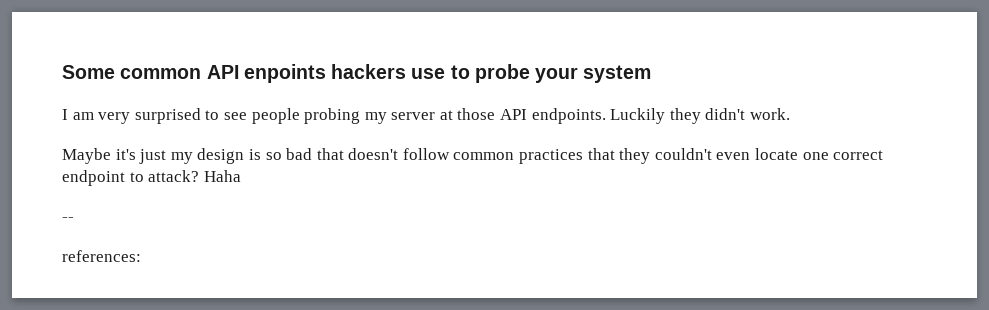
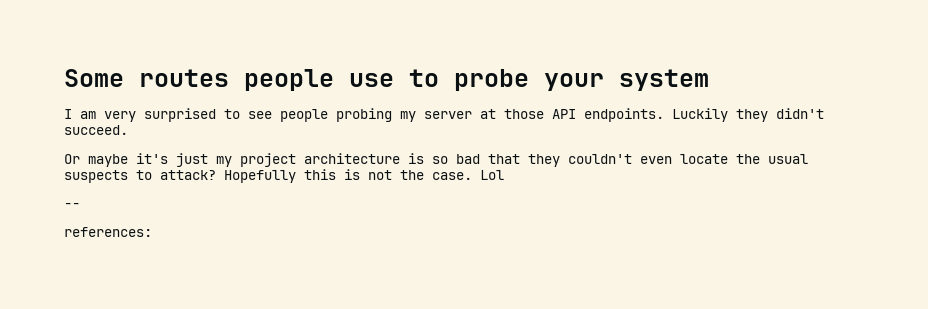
[120,64,407,83] common API enpoints hackers -> [139,69,334,91] routes people
[750,108,791,120] [62,148,111,164] work. // Maybe -> [64,125,128,135] [64,154,128,167] succeed. // Or maybe
[197,148,245,164] design -> [240,153,400,167] project architecture
[348,148,884,164] [62,170,241,186] doesn't follow common practices that they couldn't even locate one correct endpoint to attack? Haha -> [528,154,808,167] [64,169,504,183] they couldn't even locate the usual suspects to attack? Hopefully this is not the case. Lol

